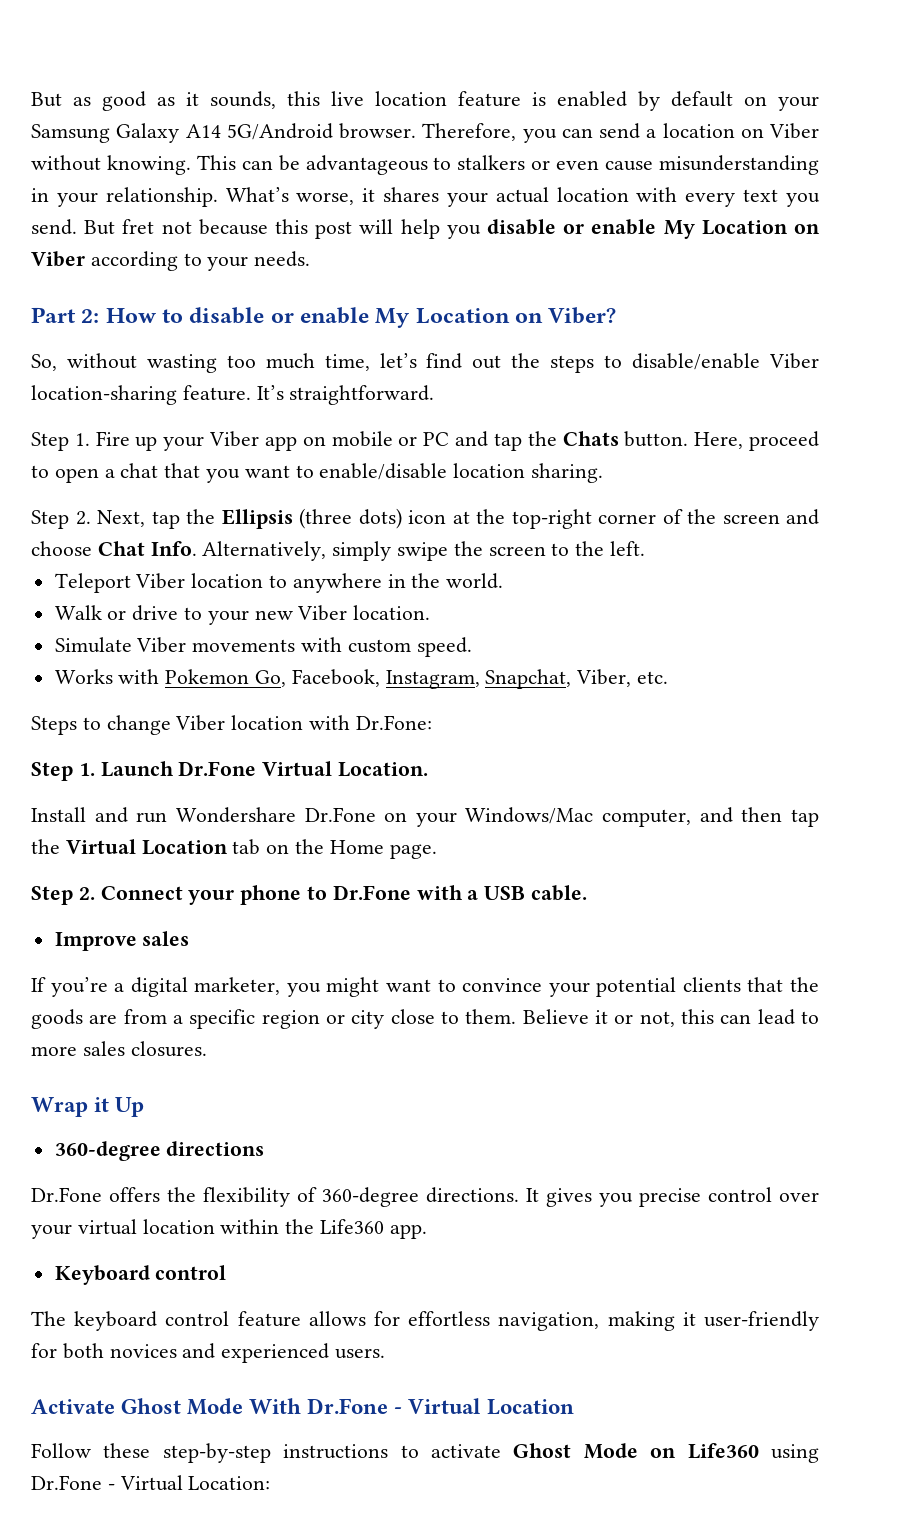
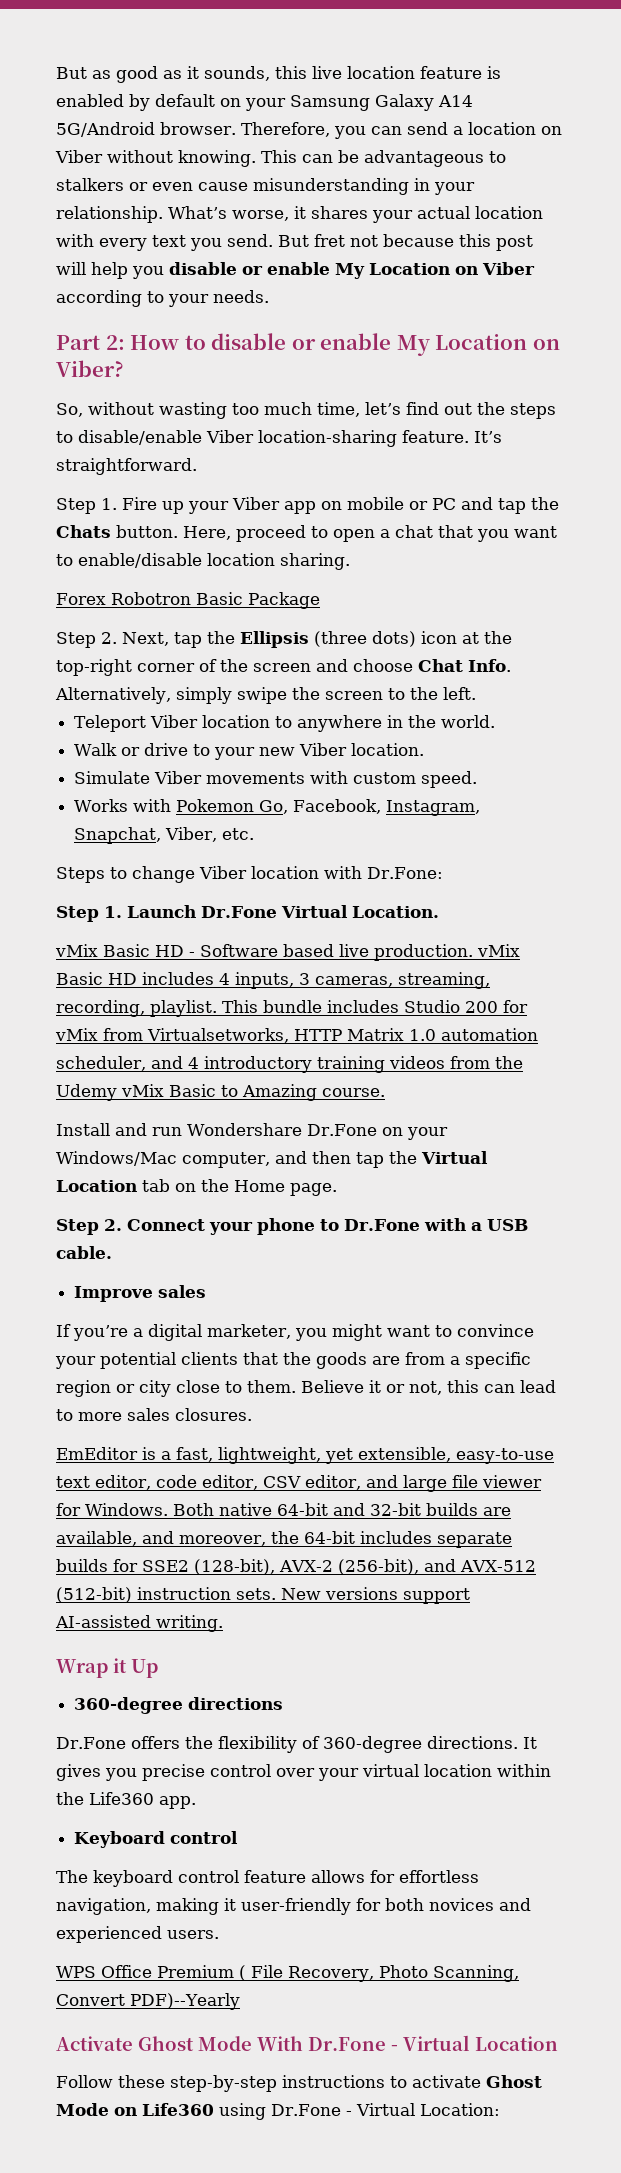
(604, 473) none -> [56,592,320,609] // Forex Robotron Basic Package
(429, 769) none -> [55,944,520,961] [56,972,490,989] [56,1000,528,1017] [55,1028,538,1043] [56,1056,523,1073] [56,1084,385,1101] // vMix Basic HD - Software based live production. vMix Basic HD includes 4 inputs, 3 cameras, streaming, recording, playlist. This bundle includes Studio 200 for vMix from Virtualsetworks, HTTP Matrix 1.0 automation scheduler, and 4 introductory training videos from the Udemy vMix Basic to Amazing course.
(207, 1049) none -> [56,1447,554,1464] [56,1475,542,1492] [56,1503,511,1516] [56,1531,512,1548] [56,1559,536,1575] [56,1587,470,1604] [55,1615,223,1632] // EmEditor is a fast, lightweight, yet extensible, easy-to-use text editor, code editor, CSV editor, and large file viewer for Windows. Both native 64-bit and 32-bit builds are available, and moreover, the 64-bit includes separate builds for SSE2 (128-bit), AVX-2 (256-bit), and AVX-512 (512-bit) instruction sets. New versions support AI-assisted writing.
(386, 1353) none -> [56,1965,519,1982] [56,1993,240,2010] // WPS Office Premium ( File Recovery, Photo Scanning, Convert PDF)--Yearly

